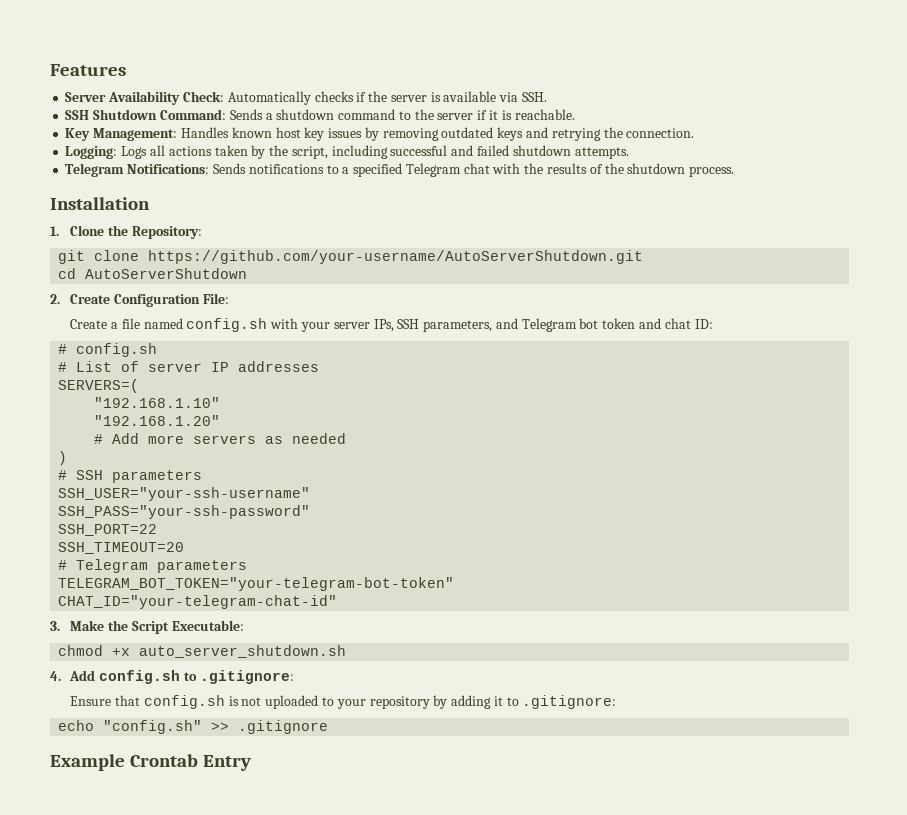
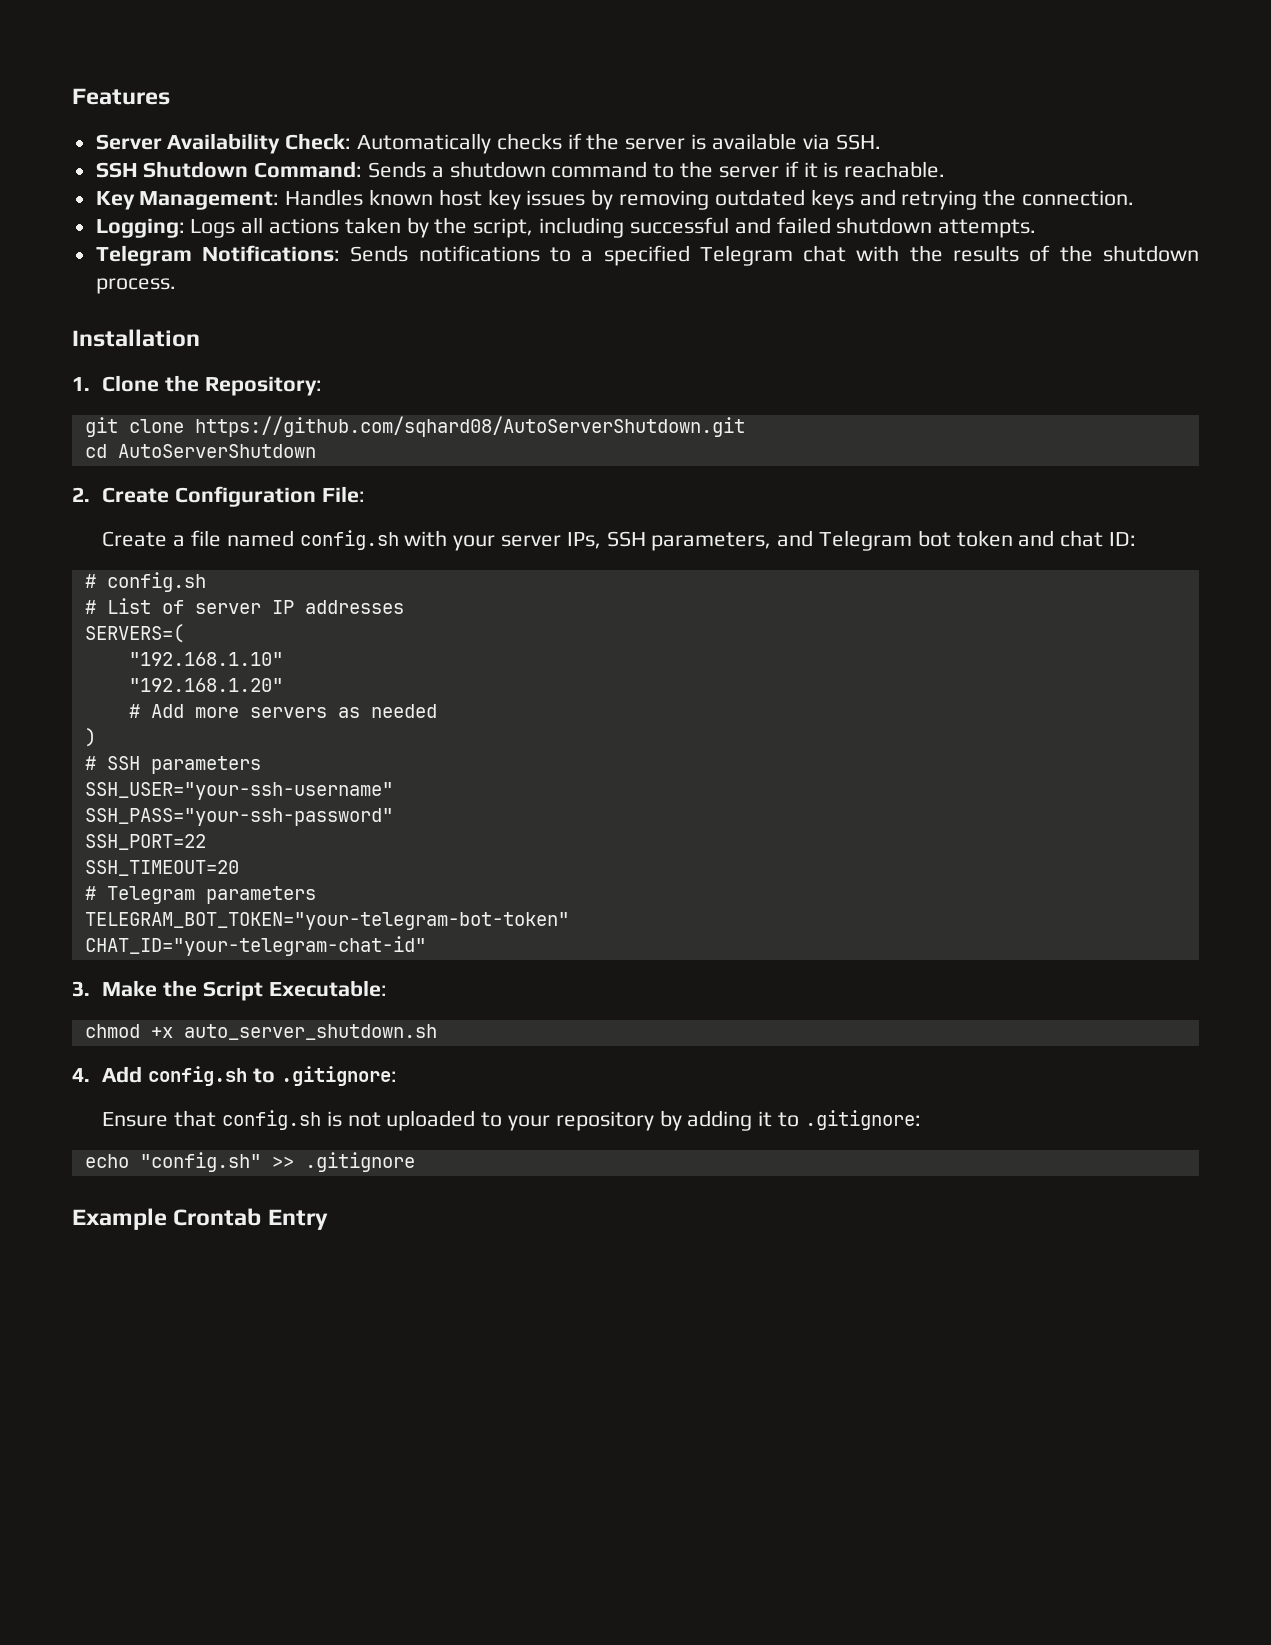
[148,250,644,264] https://github.com/your-username/AutoServerShutdown.git -> [194,416,745,437] https://github.com/sqhard08/AutoServerShutdown.git

